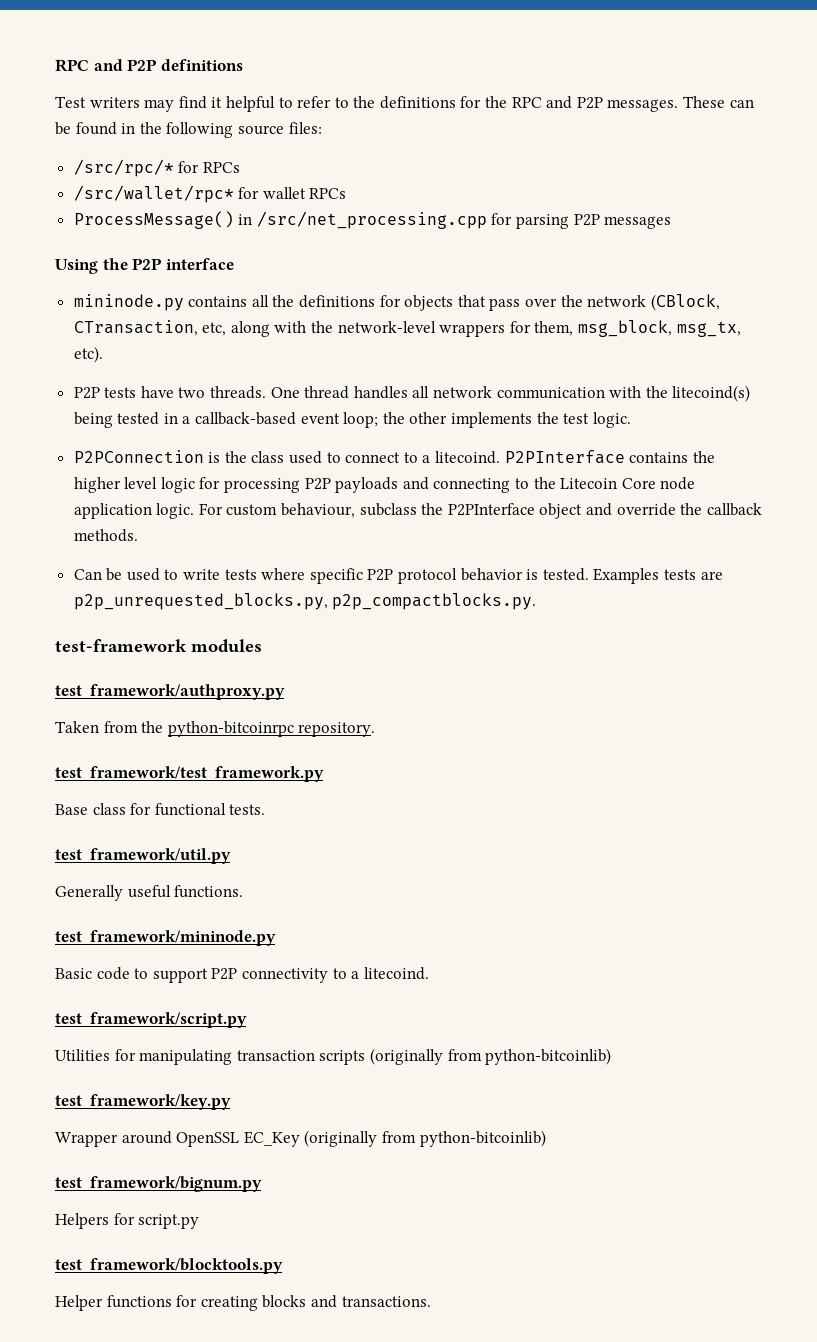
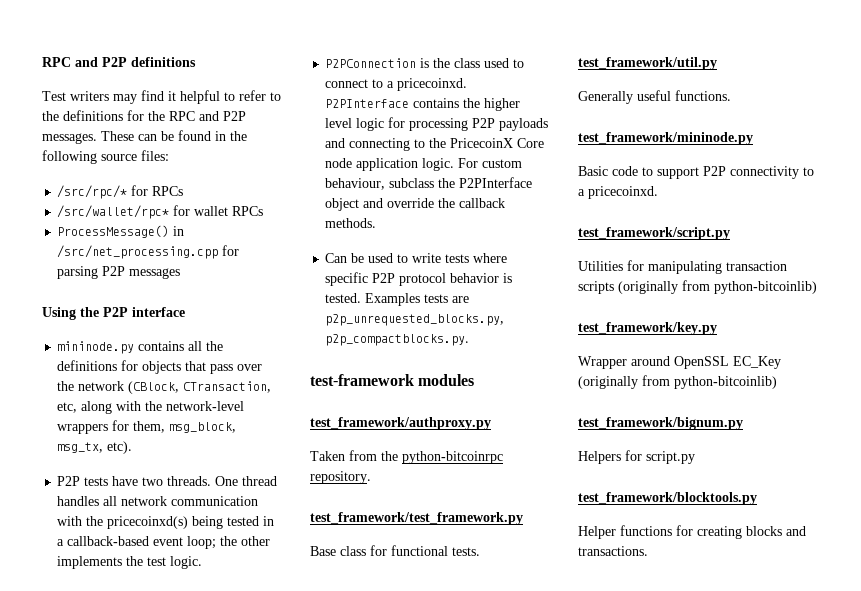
[672,385,751,402] litecoind(s) -> [107,516,189,529] pricecoinxd(s)
[435,451,501,464] litecoind. -> [397,78,468,91] pricecoinxd.
[560,478,618,489] Litecoin -> [450,138,514,148] PricecoinX
[363,967,429,980] litecoind. -> [588,186,658,199] pricecoinxd.

